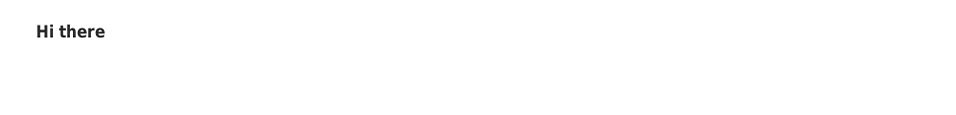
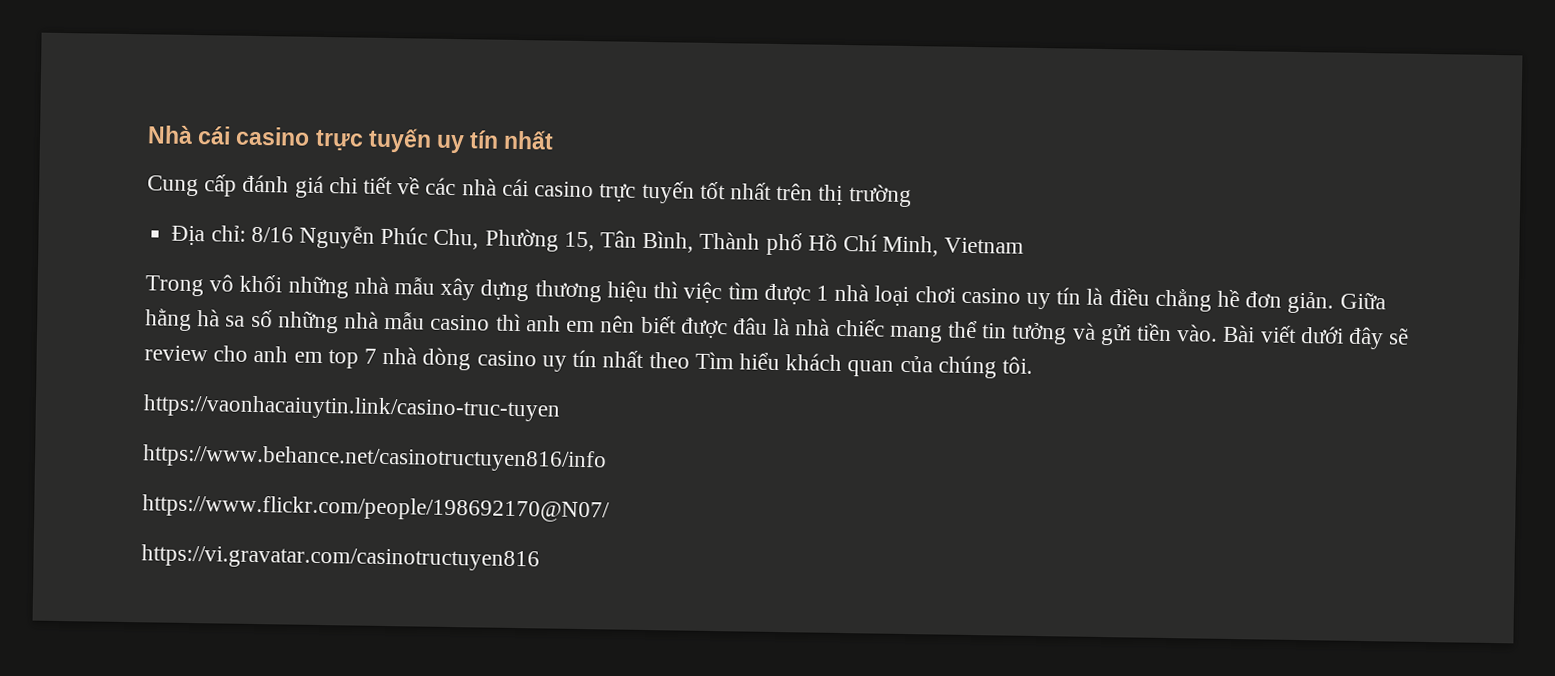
[35,24,105,39] Hi there -> [147,125,555,154] [147,174,912,208] [171,225,1025,257] [145,274,1386,314] [145,308,1410,350] [144,345,1033,379] [143,394,561,422] [142,444,607,473] [142,494,610,523] [141,544,540,572] Nhà cái casino trực tuyến uy tín nhất // Cung cấp đánh giá chi tiết về các nhà cái casino trực tuyến tốt nhất trên thị trường // Địa chỉ: 8/16 Nguyễn Phúc Chu, Phường 15, Tân Bình, Thành phố Hồ Chí Minh, Vietnam // Trong vô khối những nhà mẫu xây dựng thương hiệu thì việc tìm được 1 nhà loại chơi casino uy tín là điều chẳng hề đơn giản. Giữa hằng hà sa số những nhà mẫu casino thì anh em nên biết được đâu là nhà chiếc mang thể tin tưởng và gửi tiền vào. Bài viết dưới đây sẽ review cho anh em top 7 nhà dòng casino uy tín nhất theo Tìm hiểu khách quan của chúng tôi. // https://vaonhacaiuytin.link/casino-truc-tuyen // https://www.behance.net/casinotructuyen816/info // https://www.flickr.com/people/198692170@N07/ // https://vi.gravatar.com/casinotructuyen816

